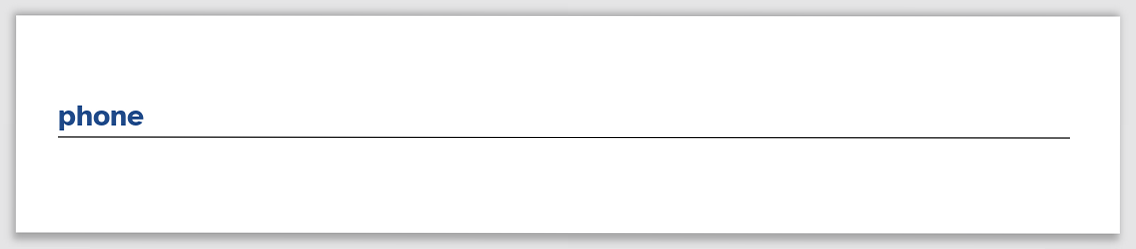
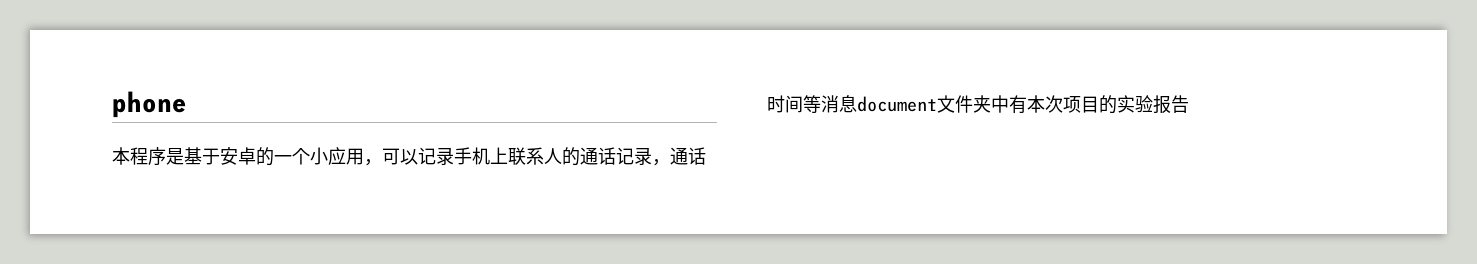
(145, 118) none -> [112,147,706,166] [767,95,1189,114] // 本程序是基于安卓的一个小应用，可以记录手机上联系人的通话记录，通话时间等消息document文件夹中有本次项目的实验报告

